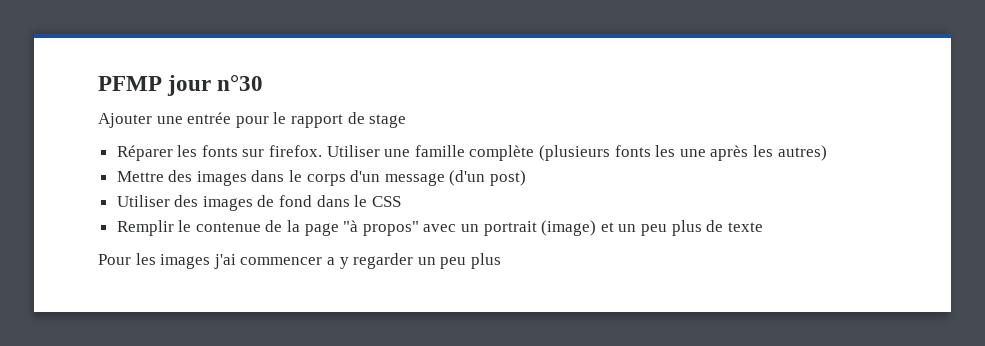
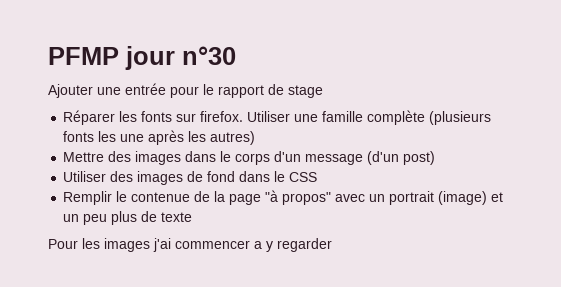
[417,253,501,269] un peu plus -> (332, 245) none

